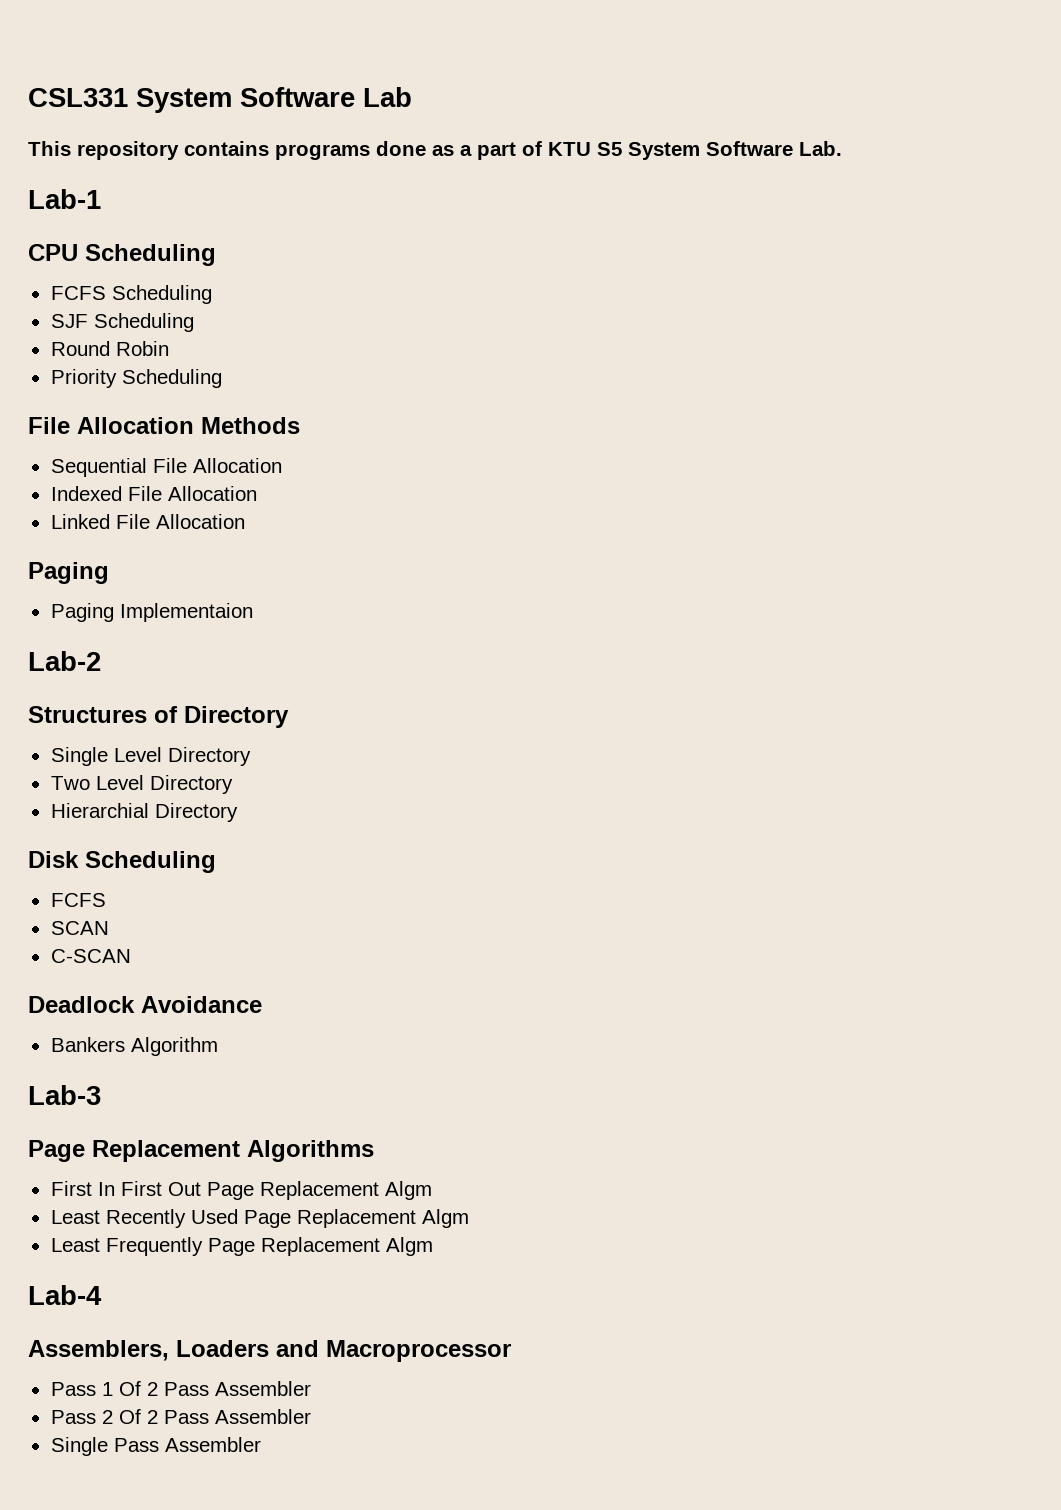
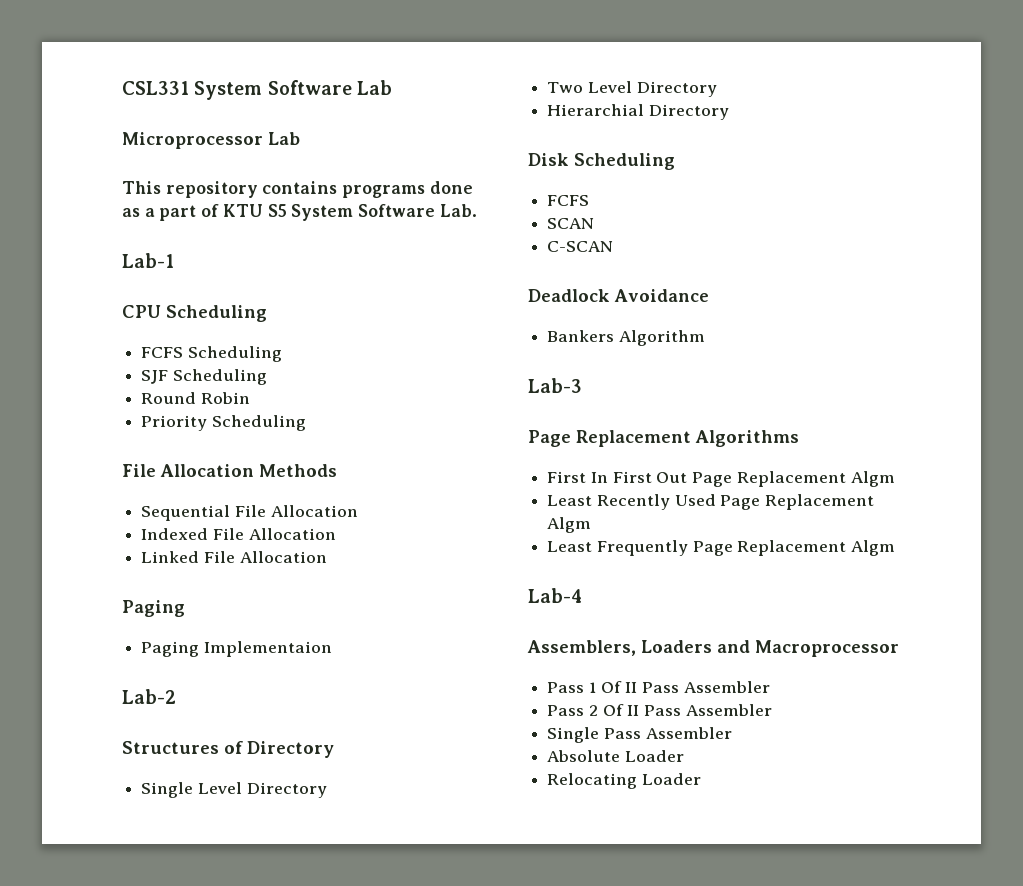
(412, 97) none -> [122,132,300,149] // Microprocessor Lab
[146,1382,158,1396] 2 -> [625,682,638,693] II
[146,1410,158,1424] 2 -> [627,705,640,716] II
(261, 1444) none -> [547,750,684,762] [547,773,701,789] // Absolute Loader // Relocating Loader

